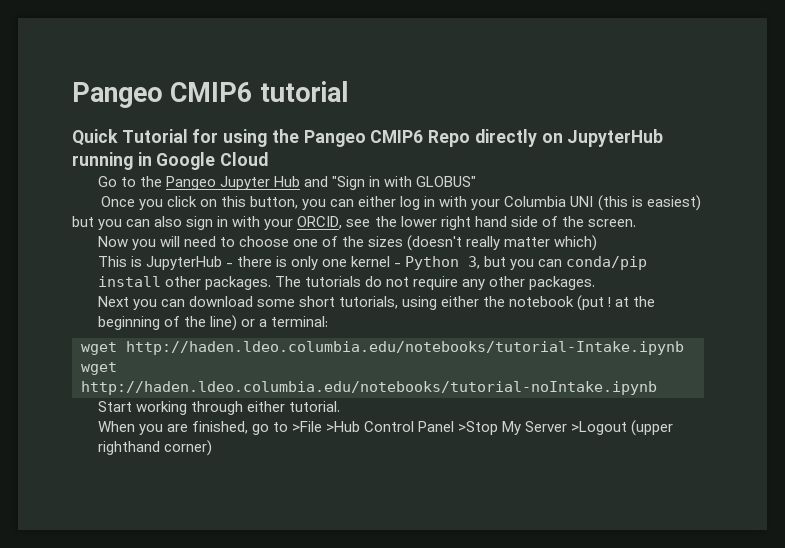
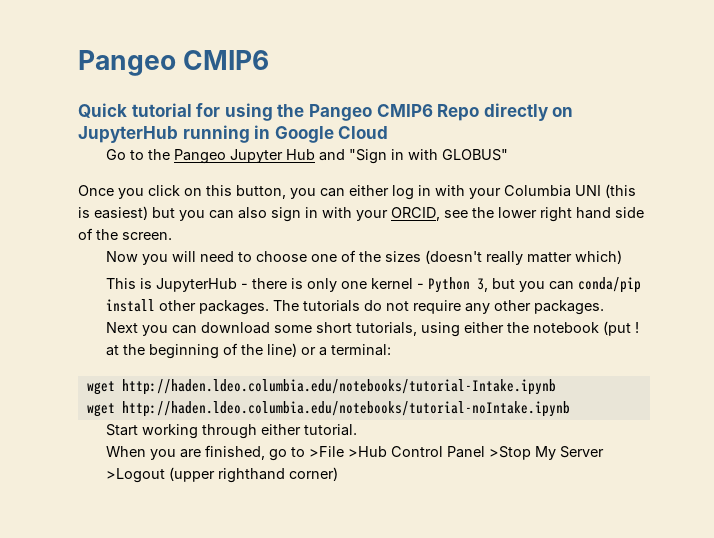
[72,81,348,108] Pangeo CMIP6 tutorial -> [78,50,270,76] Pangeo CMIP6
[121,129,188,143] Tutorial -> [131,103,192,117] tutorial

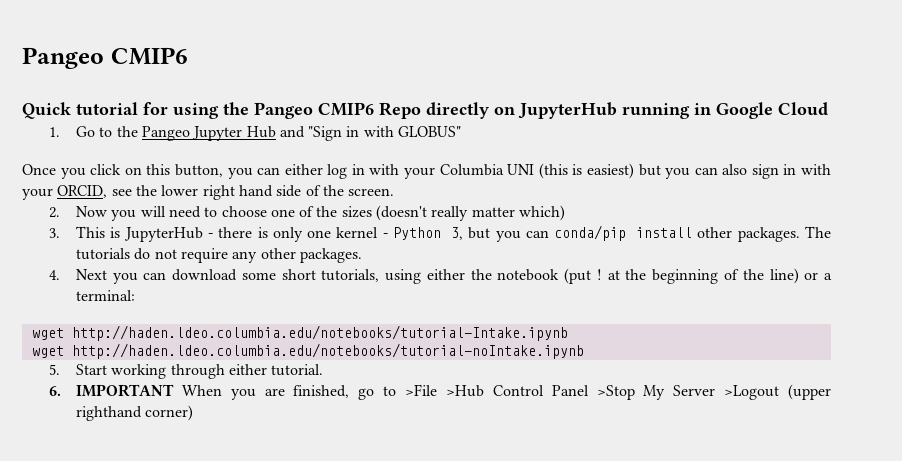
(389, 132) none -> [48,127,60,137] 1.
(172, 236) none -> [48,207,60,218] 2.
(623, 257) none -> [48,228,60,238] 3.
(605, 307) none -> [48,270,60,280] 4.
(570, 409) none -> [48,364,60,375] 5.
(358, 430) none -> [48,384,174,397] 6. IMPORTANT

